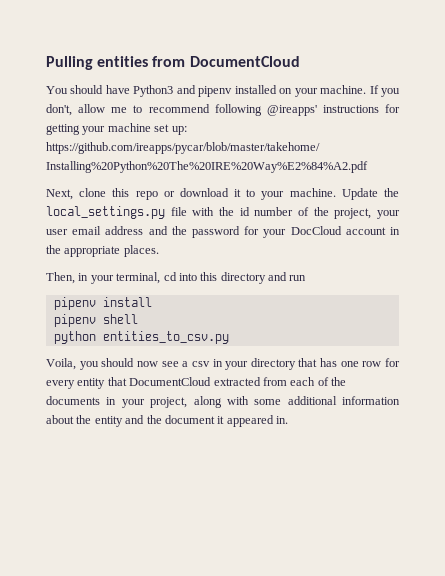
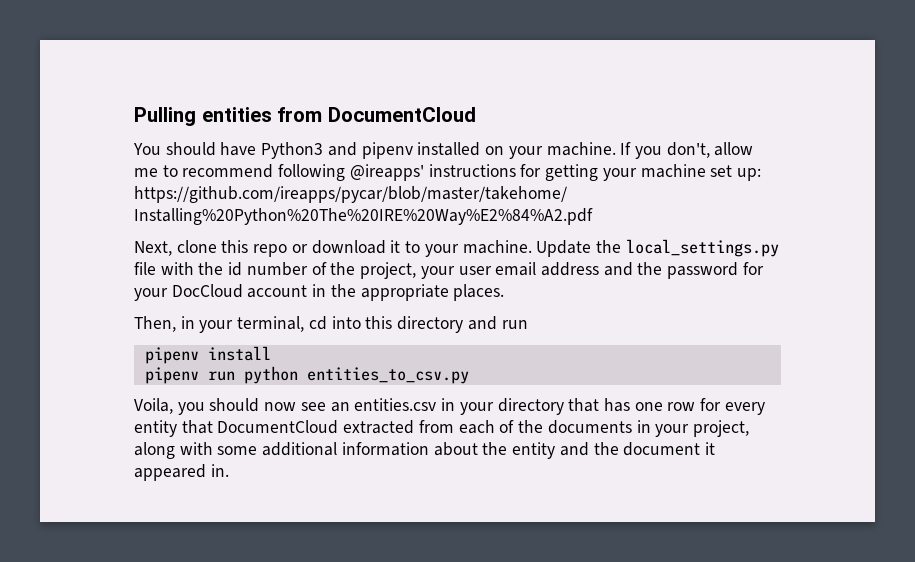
[102,314,138,324] shell // -> [207,371,235,381] run
[182,361,210,367] a csv -> [330,398,437,412] an entities.csv

